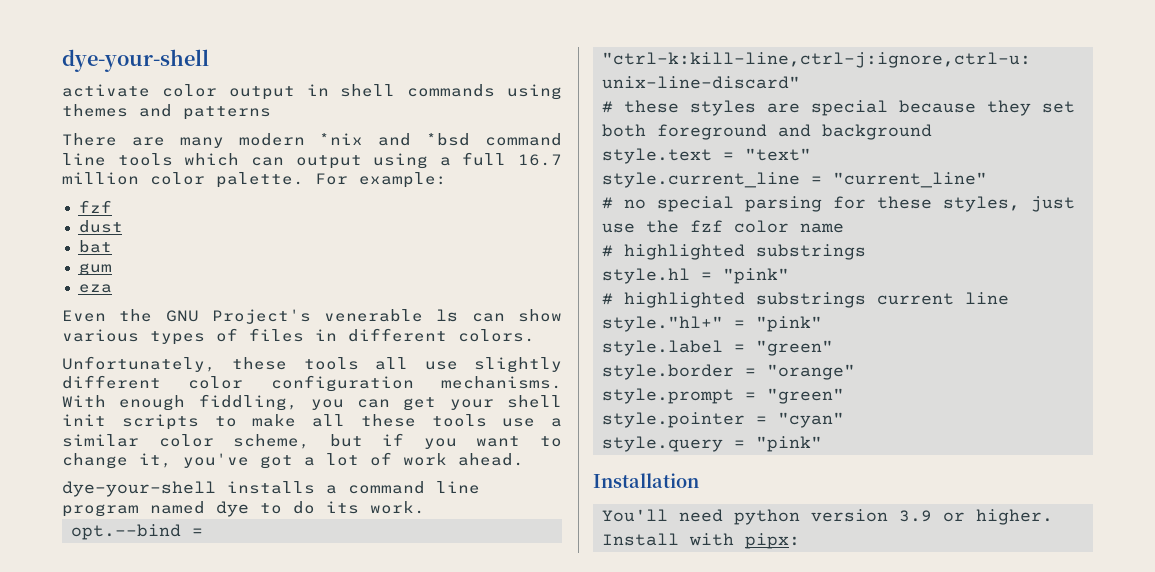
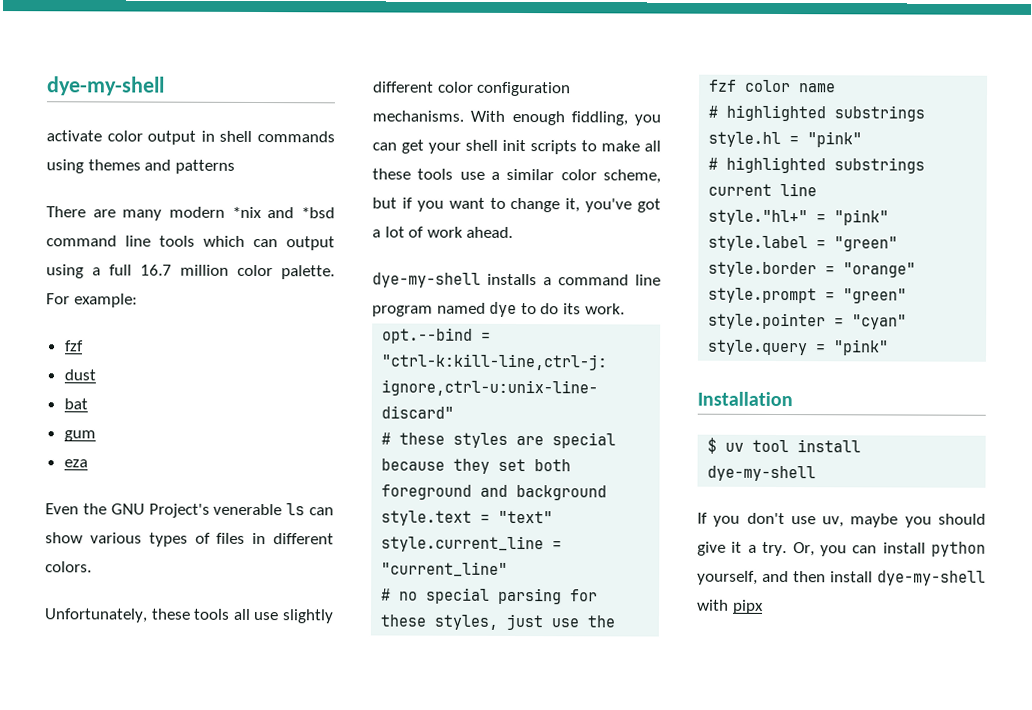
[62,49,209,72] dye-your-shell -> [46,76,165,96] dye-my-shell
[62,481,216,497] dye-your-shell -> [372,272,481,288] dye-my-shell
[602,509,1053,525] [602,533,800,549] You'll need python version 3.9 or higher. Install with pipx: -> [707,437,862,454] [707,465,817,482] [697,512,986,528] [697,541,986,557] [697,570,986,586] [697,599,764,614] $ uv tool install dye-my-shell // If you don't use uv, maybe you should give it a try. Or, you can install python yourself, and then install dye-my-shell with pipx

